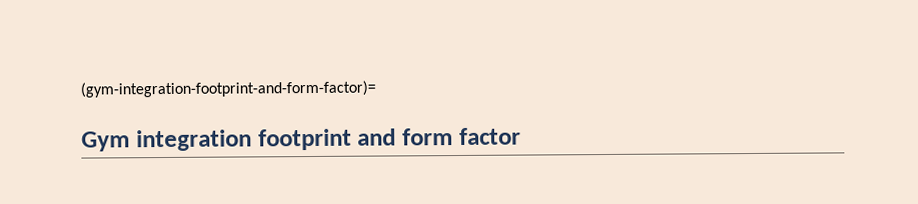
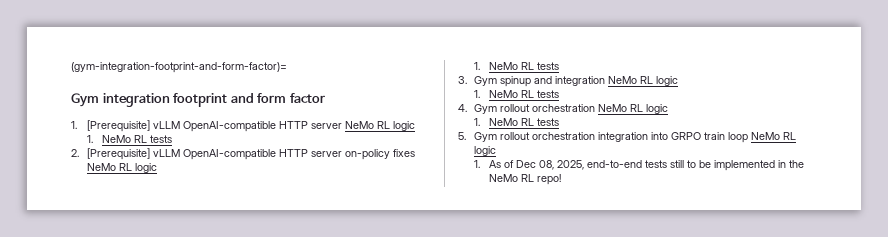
(521, 136) none -> [71,120,415,132] [86,135,173,143] [71,148,415,160] [86,163,157,173] [473,62,560,70] [458,76,678,87] [473,90,560,98] [458,104,668,114] [473,118,560,126] [458,132,796,143] [473,146,496,156] [473,160,805,171] [489,174,562,185] // 1. [Prerequisite] vLLM OpenAI-compatible HTTP server NeMo RL logic // 1. NeMo RL tests // 2. [Prerequisite] vLLM OpenAI-compatible HTTP server on-policy fixes NeMo RL logic // 1. NeMo RL tests // 3. Gym spinup and integration NeMo RL logic // 1. NeMo RL tests // 4. Gym rollout orchestration NeMo RL logic // 1. NeMo RL tests // 5. Gym rollout orchestration integration into GRPO train loop NeMo RL logic // 1. As of Dec 08, 2025, end-to-end tests still to be implemented in the NeMo RL repo!

